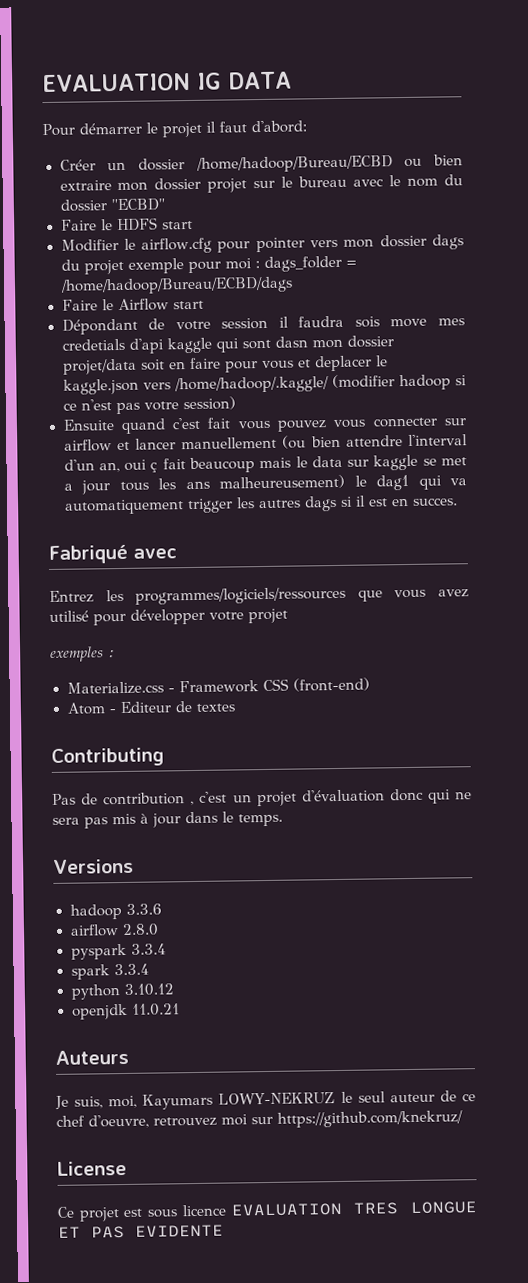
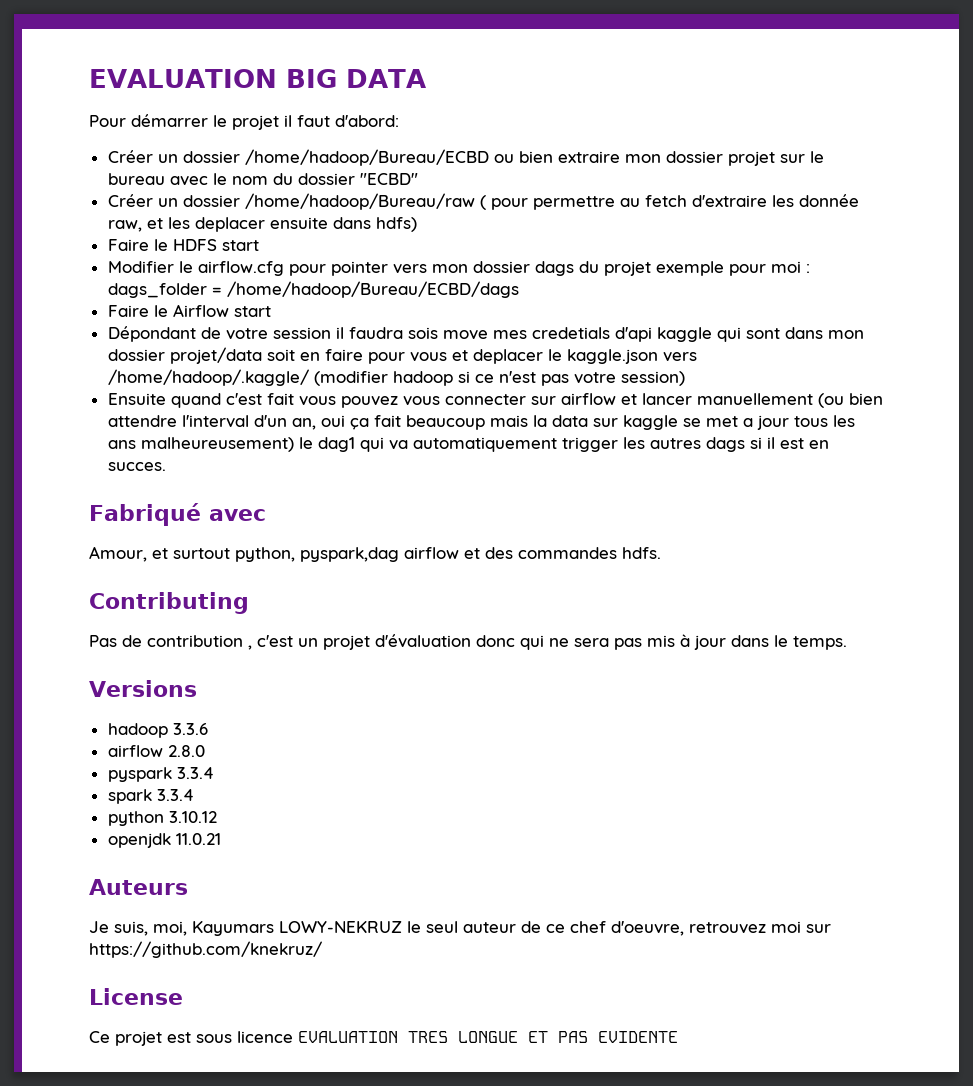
[42,72,222,93] EVALUATION IG -> [89,69,337,88] EVALUATION BIG
(165, 205) none -> [107,193,859,210] [107,217,417,232] // Créer un dossier /home/hadoop/Bureau/raw ( pour permettre au fetch d'extraire les donnée raw, et les deplacer ensuite dans hdfs)
[274,336,308,348] dasn -> [784,327,823,339] dans
[150,461,159,473] ç -> [349,418,369,430] ça
[295,456,308,468] le -> [532,415,547,427] la
[49,586,470,605] [49,608,288,626] [50,646,115,662] [66,677,370,695] [66,701,235,715] Entrez les programmes/logiciels/ressources que vous avez utilisé pour développer votre projet // exemples : // Materialize.css - Framework CSS (front-end) // Atom - Editeur de textes -> [89,546,661,562] Amour, et surtout python, pyspark,dag airflow et des commandes hdfs.

